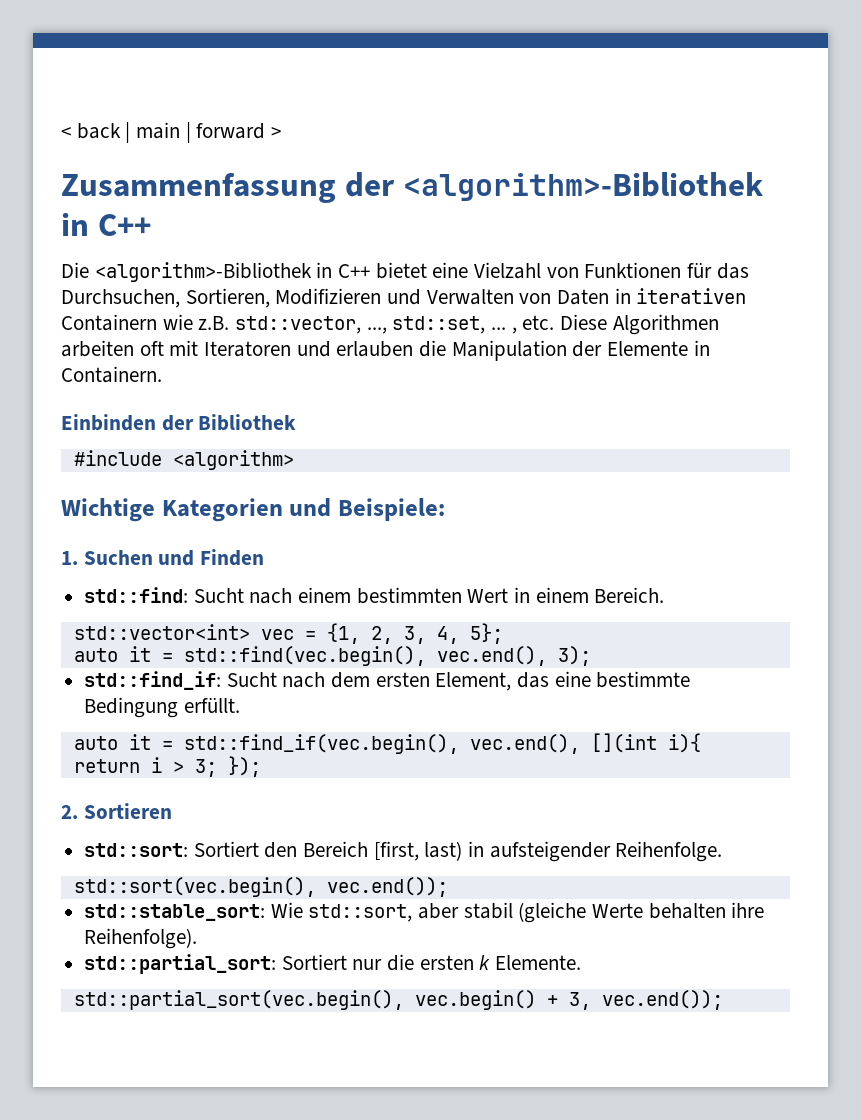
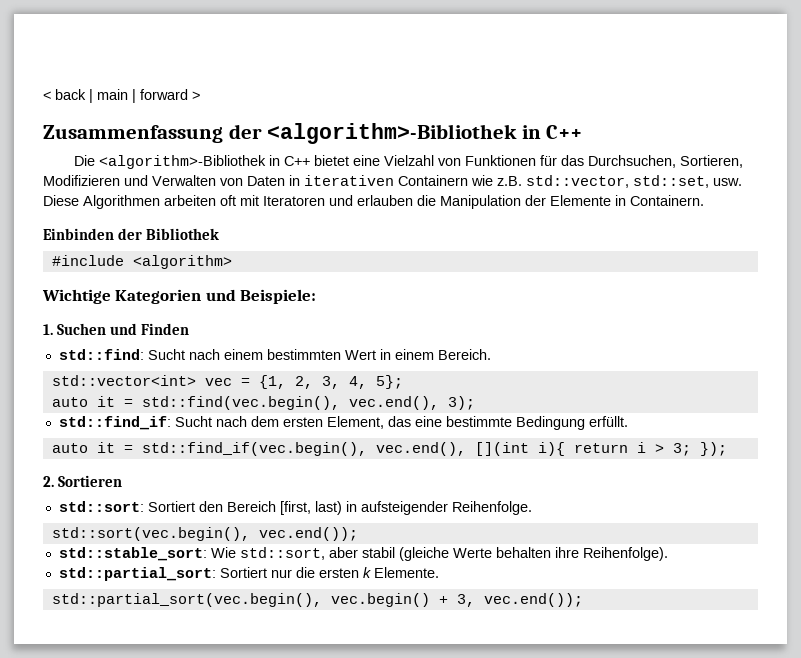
[366,315,555,334] ..., std::set, ... , etc. -> [633,175,742,188] std::set, usw.

